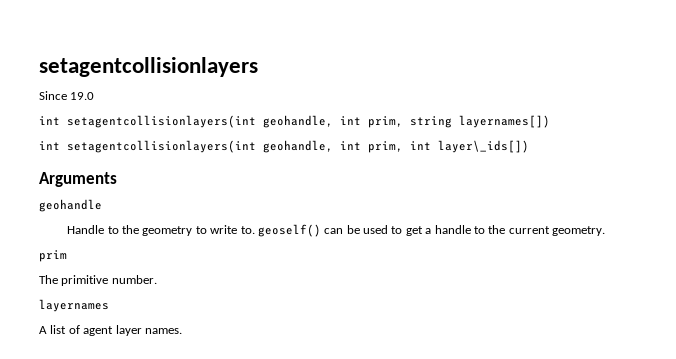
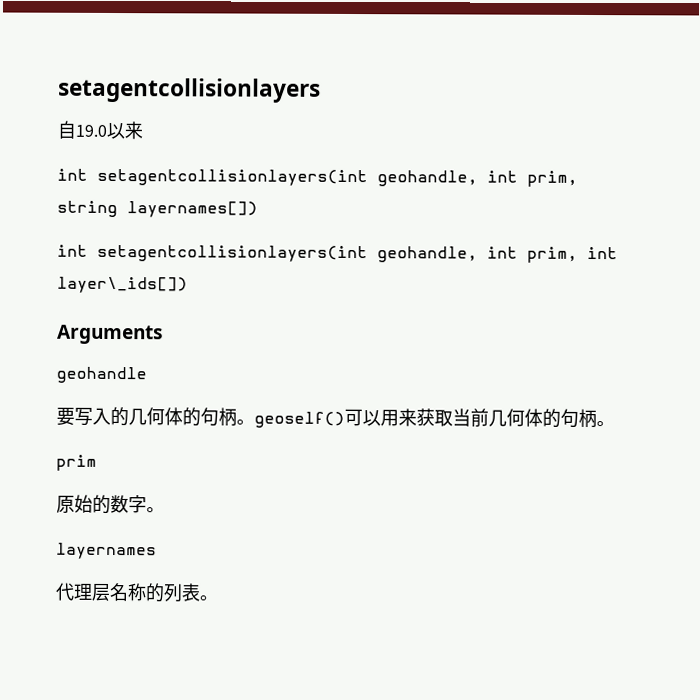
[39,91,67,100] Since -> [57,120,76,139] 自
(95, 96) none -> [106,121,143,140] 以来
[67,224,606,237] [39,250,67,262] [39,275,157,286] [39,299,109,312] [39,325,182,336] Handle to the geometry to write to. geoself() can be used to get a handle to the current geometry. // prim // The primitive number. // layernames // A list of agent layer names. -> [56,406,615,429] [56,454,97,471] [56,494,165,514] [56,542,157,560] [55,582,218,603] 要写入的几何体的句柄。geoself()可以用来获取当前几何体的句柄。 // prim // 原始的数字。 // layernames // 代理层名称的列表。

